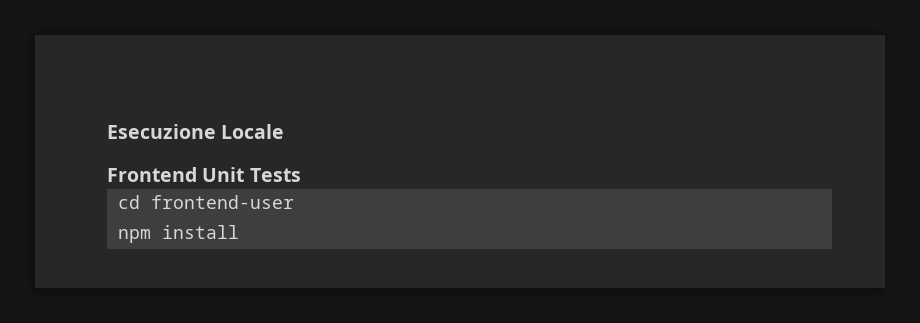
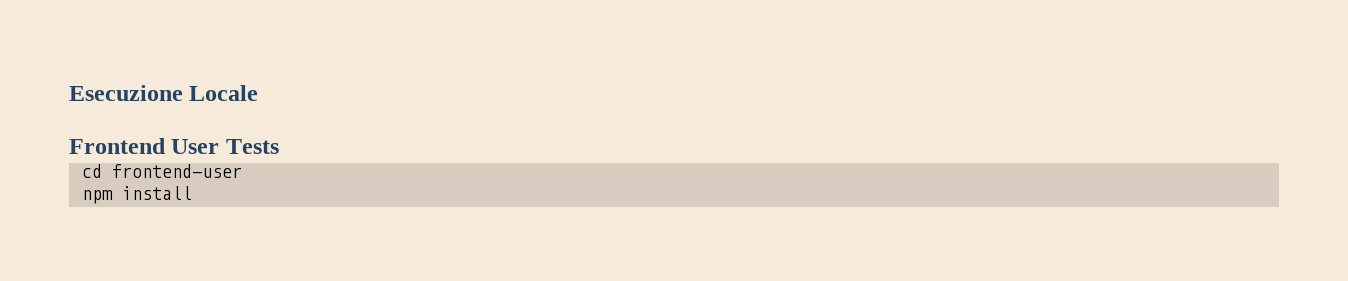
[202,167,245,182] Unit -> [171,139,220,154] User

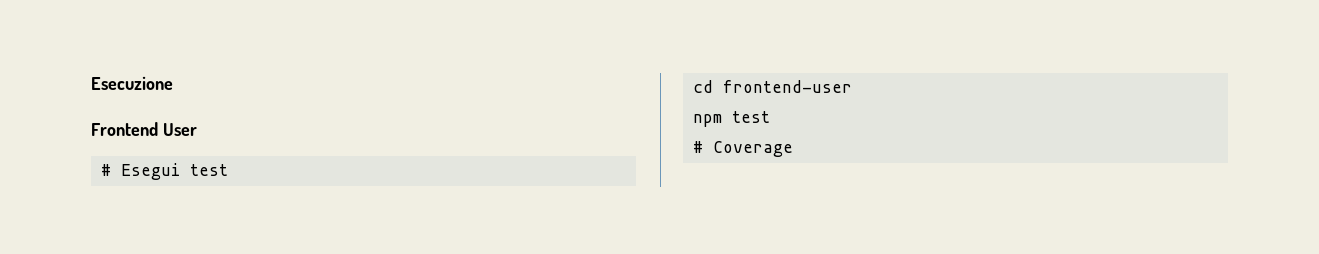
[189,85,259,101] Locale -> (173, 83) none
[225,139,279,154] Tests -> [100,163,228,180] // # Esegui test
[121,186,192,200] install -> [731,111,770,123] [692,141,793,157] test // # Coverage

